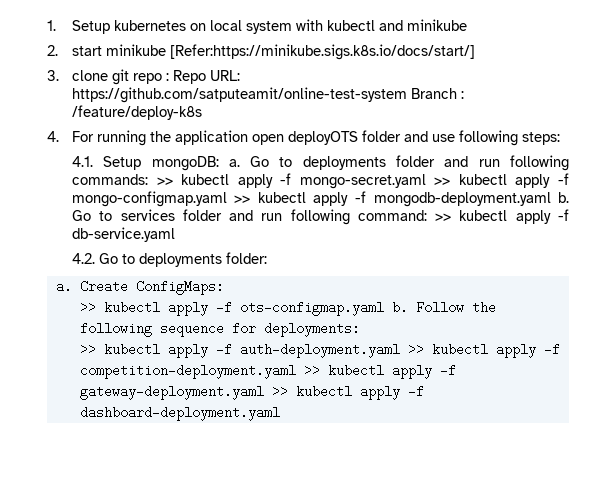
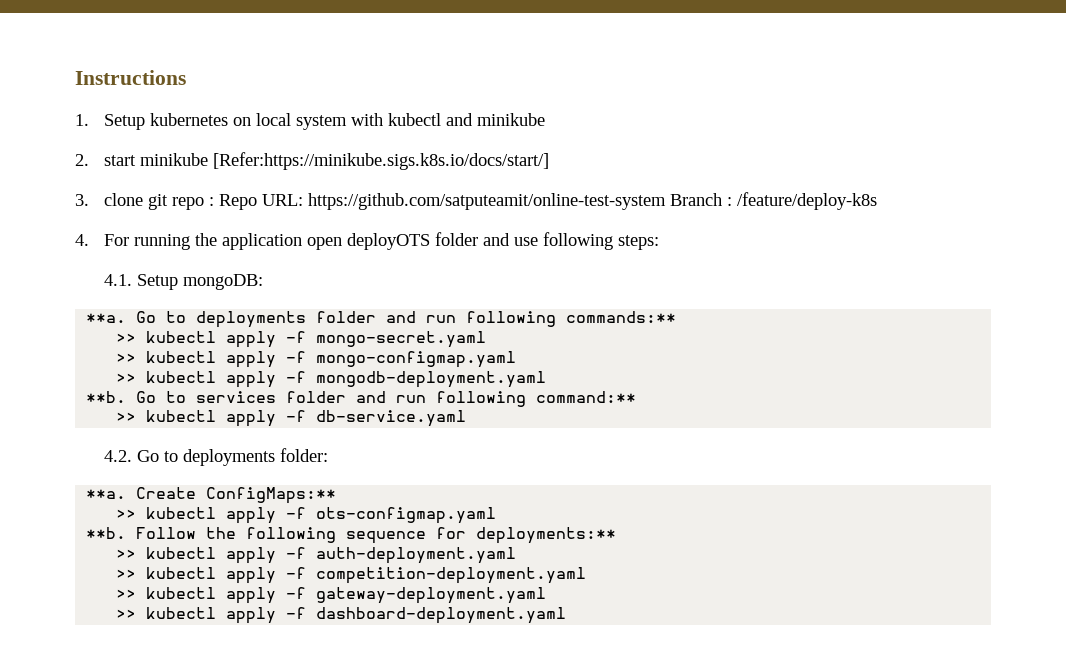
(47, 25) none -> [75,70,186,85] Instructions //
[228,159,240,167] a. -> [86,313,127,323] // **a.
[71,174,148,185] commands: -> [566,311,677,323] commands:** //
(426, 181) none -> (487, 339) //
(227, 199) none -> (517, 359) //
[558,192,569,203] b. -> [86,391,127,403] // **b.
[357,210,427,221] command: -> [536,391,637,403] command:** //
[55,280,224,295] a. Create ConfigMaps: -> [86,487,337,504] **a. Create ConfigMaps:**
[391,301,408,314] b. -> [86,527,127,539] // **b.
[263,322,360,337] deployments: -> [476,527,617,544] deployments:**
(400, 350) none -> (517, 555) //
(296, 371) none -> (587, 575) //
(264, 392) none -> (547, 595) //

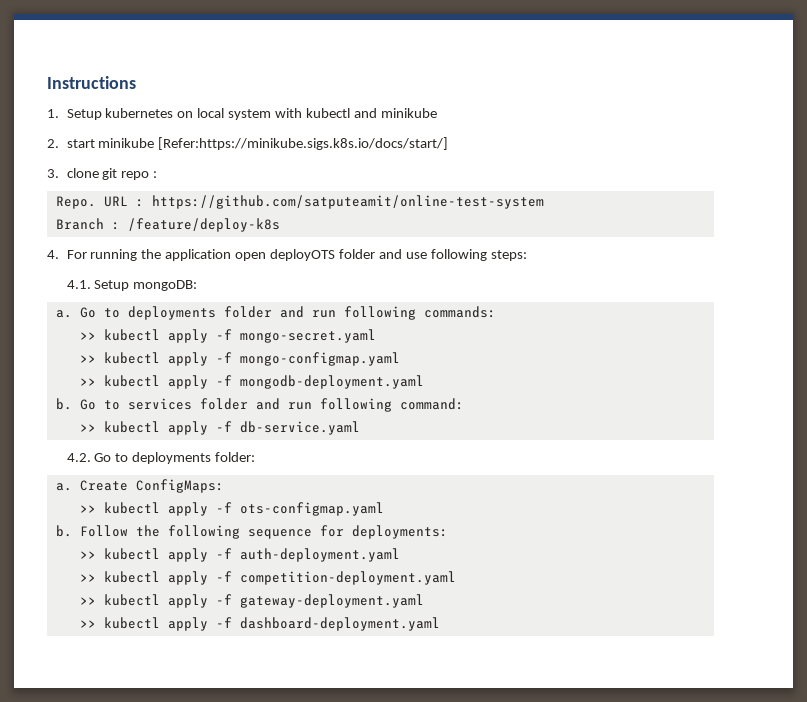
[219,194,304,210] Repo URL: -> [55,196,144,209] // Repo. URL :
(667, 201) none -> (544, 202) //
[86,313,127,323] **a. -> [55,310,72,318] a.
[566,311,677,323] commands:** -> [423,306,496,318] commands:
[86,391,127,403] **b. -> [55,398,72,410] b.
[536,391,637,403] command:** -> [399,398,464,410] command:
[86,487,337,504] **a. Create ConfigMaps:** -> [55,479,224,493] a. Create ConfigMaps:
[86,527,127,539] **b. -> [55,525,72,537] b.
[476,527,617,544] deployments:** -> [351,525,448,539] deployments:

